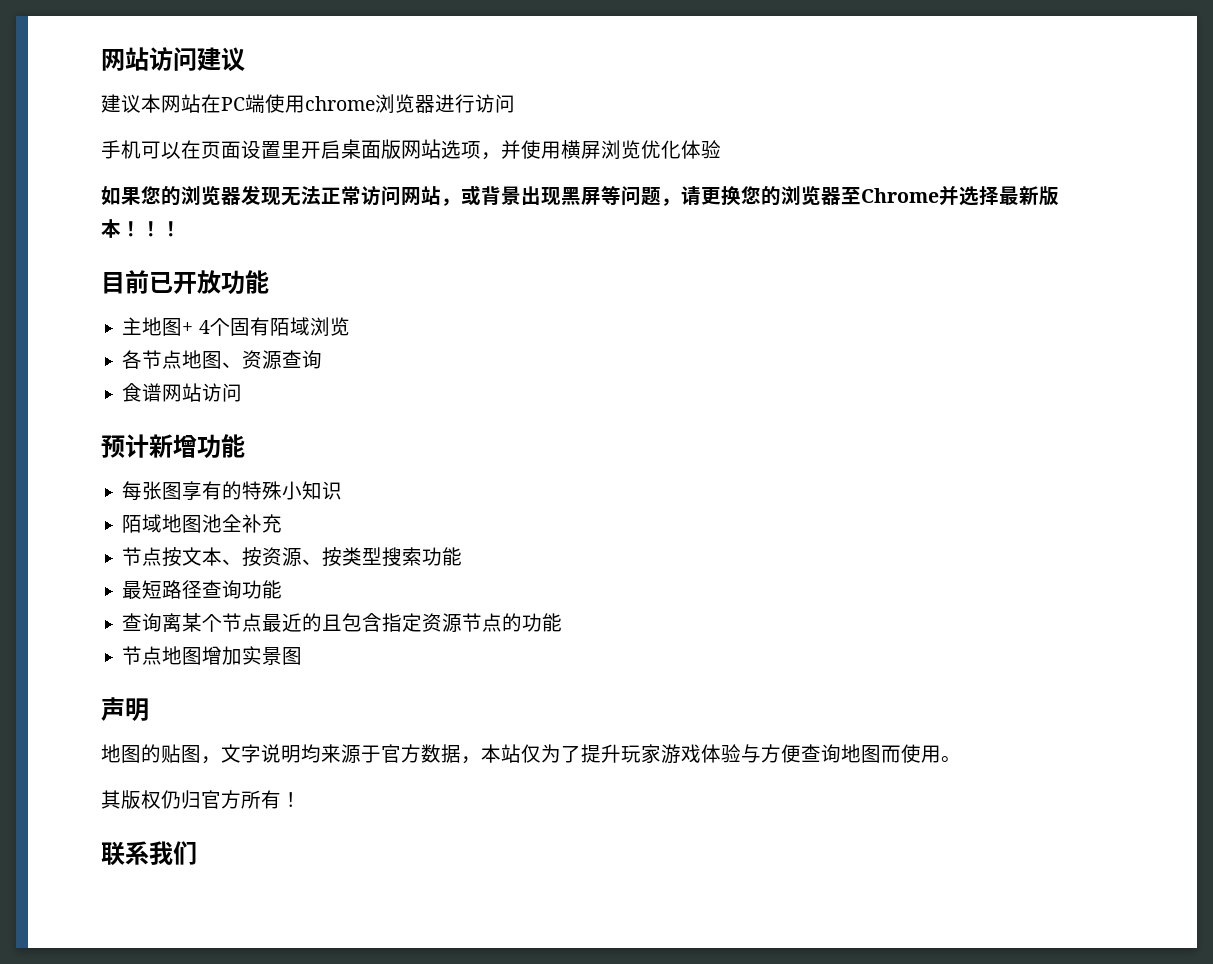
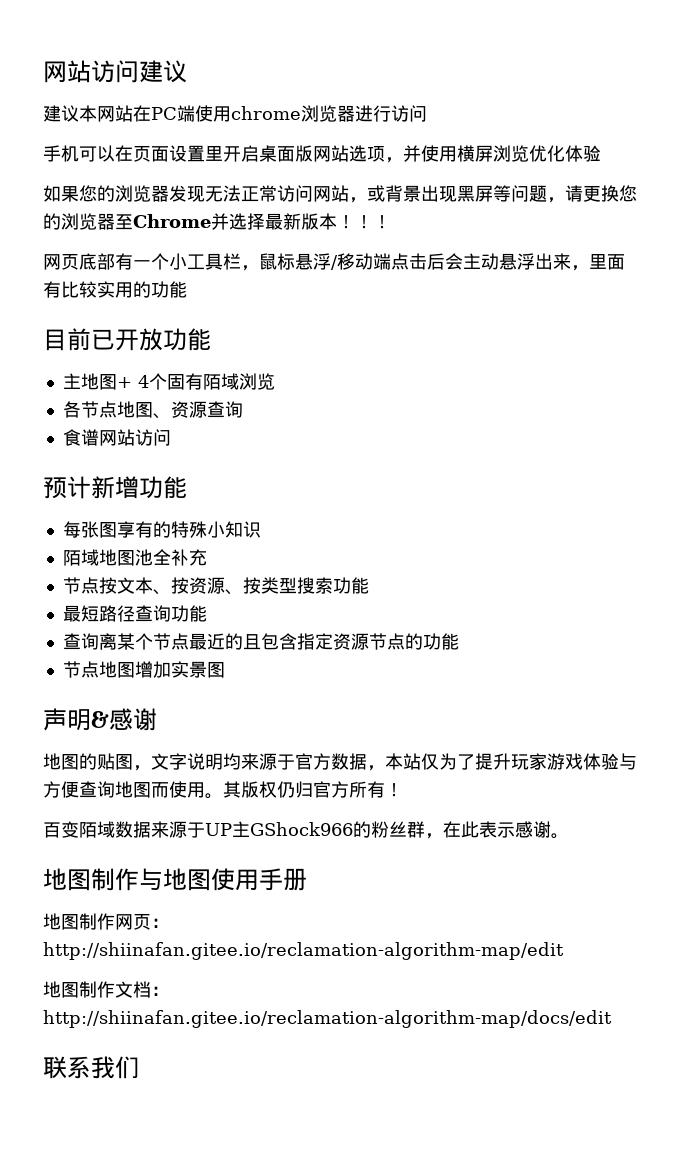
(181, 229) none -> [43,253,625,271] [43,281,187,298] // 网页底部有一个小工具栏，鼠标悬浮/移动端点击后会主动悬浮出来，里面有比较实用的功能
(149, 709) none -> [91,708,157,731] &感谢
(961, 759) // -> (223, 796) none
(301, 799) none -> [43,821,569,839] [43,868,307,891] [43,913,169,930] [43,942,564,960] [43,981,169,998] [43,1010,612,1028] // 百变陌域数据来源于UP主GShock966的粉丝群，在此表示感谢。 // 地图制作与地图使用手册 // 地图制作网页：http://shiinafan.gitee.io/reclamation-algorithm-map/edit // 地图制作文档：http://shiinafan.gitee.io/reclamation-algorithm-map/docs/edit

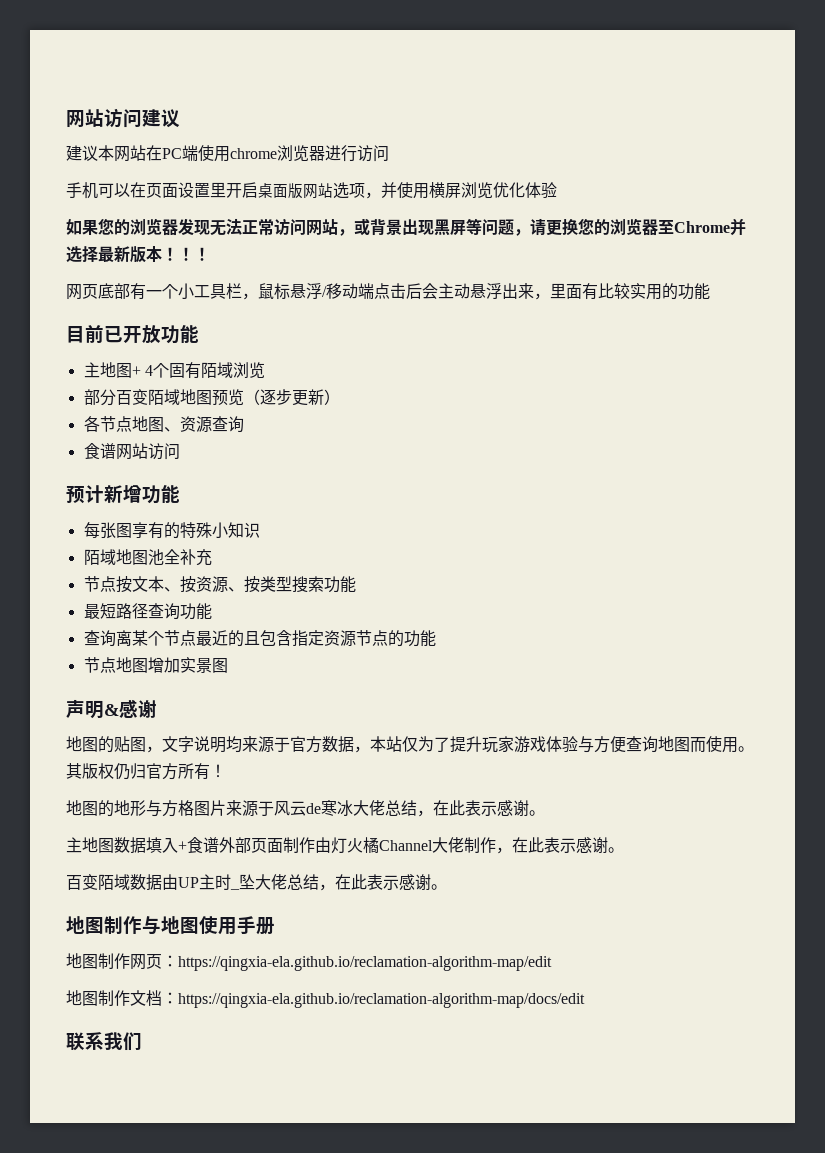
(275, 381) none -> [83,389,340,406] // 部分百变陌域地图预览（逐步更新）
[43,821,425,838] 百变陌域数据来源于UP主GShock966的粉丝群 -> [66,800,545,817] [66,837,624,854] [66,874,319,891] 地图的地形与方格图片来源于风云de寒冰大佬总结，在此表示感谢。 // 主地图数据填入+食谱外部页面制作由灯火橘Channel大佬制作，在此表示感谢。 // 百变陌域数据由UP主时_坠大佬总结
[43,942,564,960] http://shiinafan.gitee.io/reclamation-algorithm-map/edit -> [178,956,552,971] https://qingxia-ela.github.io/reclamation-algorithm-map/edit
[43,1010,612,1028] http://shiinafan.gitee.io/reclamation-algorithm-map/docs/edit -> [178,993,585,1008] https://qingxia-ela.github.io/reclamation-algorithm-map/docs/edit

